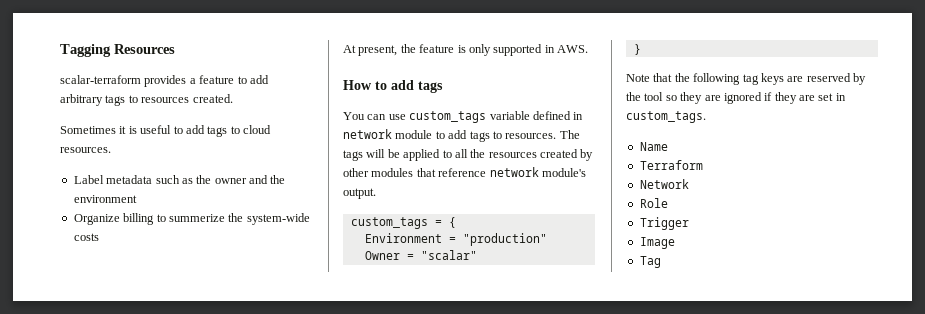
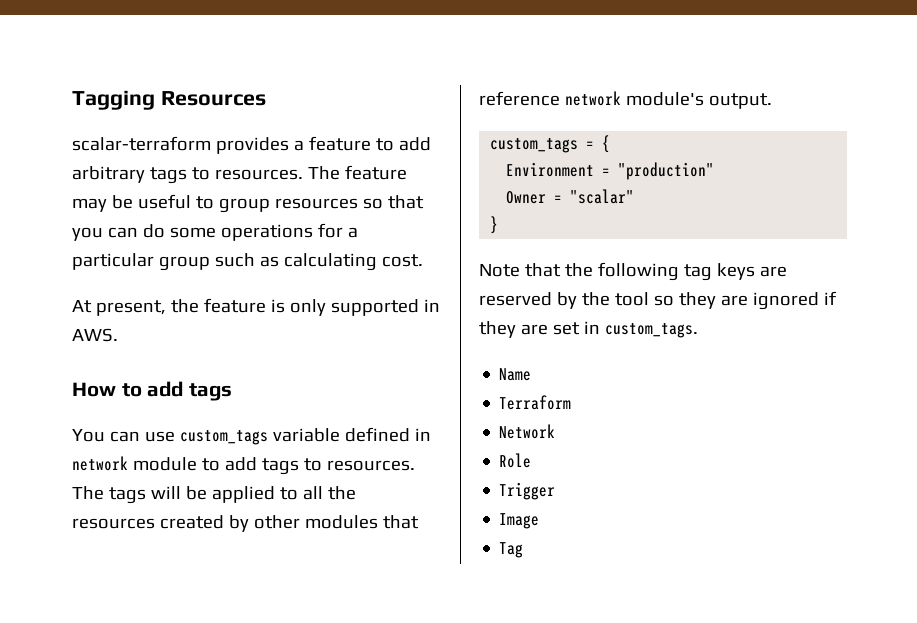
[141,94,233,103] [60,125,271,137] [60,147,111,153] [73,175,286,184] [73,195,137,203] [73,213,310,225] [73,233,99,241] resources created. // Sometimes it is useful to add tags to cloud resources. // Label metadata such as the owner and the environment // Organize billing to summerize the system-wide costs -> [214,165,407,180] [72,194,424,213] [72,223,358,241] [72,253,423,271] resources. The feature may be useful to group resources so that you can do some operations for a particular group such as calculating cost.

